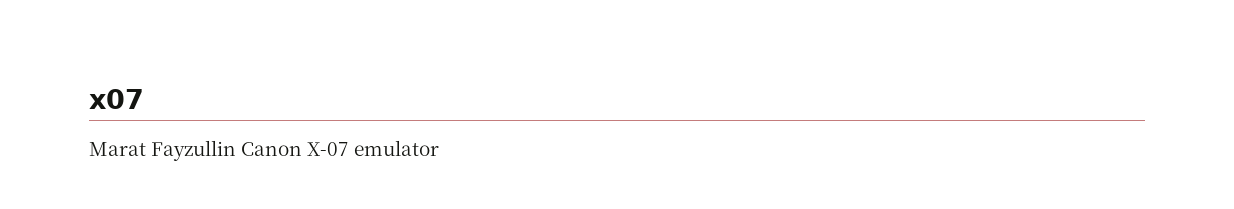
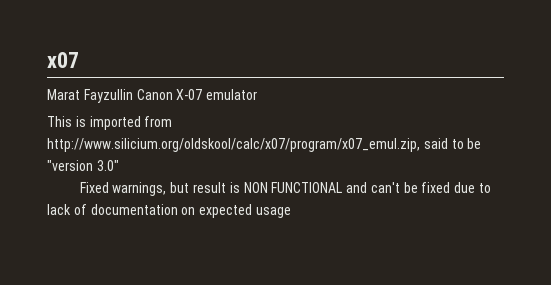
(439, 148) none -> [47,116,173,130] [47,138,482,152] [47,160,119,171] [79,182,492,196] [47,204,291,218] // This is imported from http://www.silicium.org/oldskool/calc/x07/program/x07_emul.zip, said to be "version 3.0" // Fixed warnings, but result is NON FUNCTIONAL and can't be fixed due to lack of documentation on expected usage

